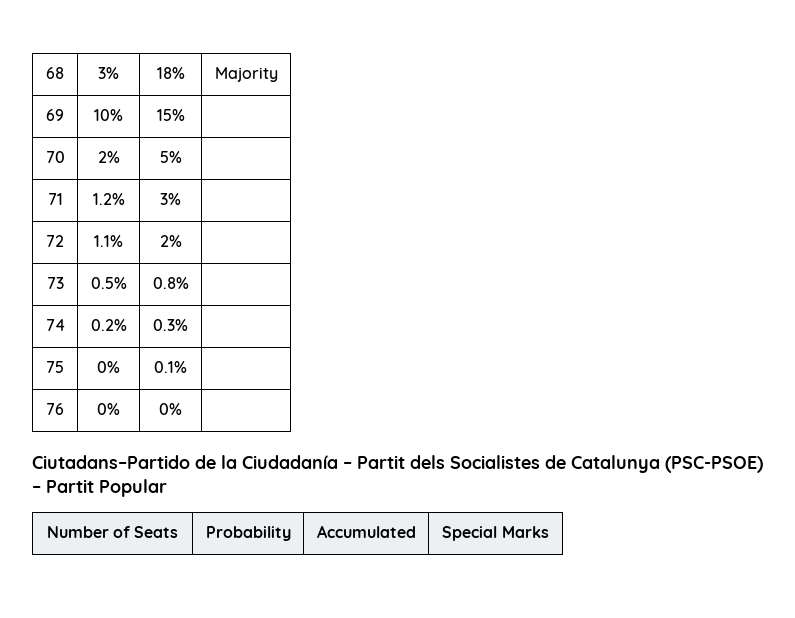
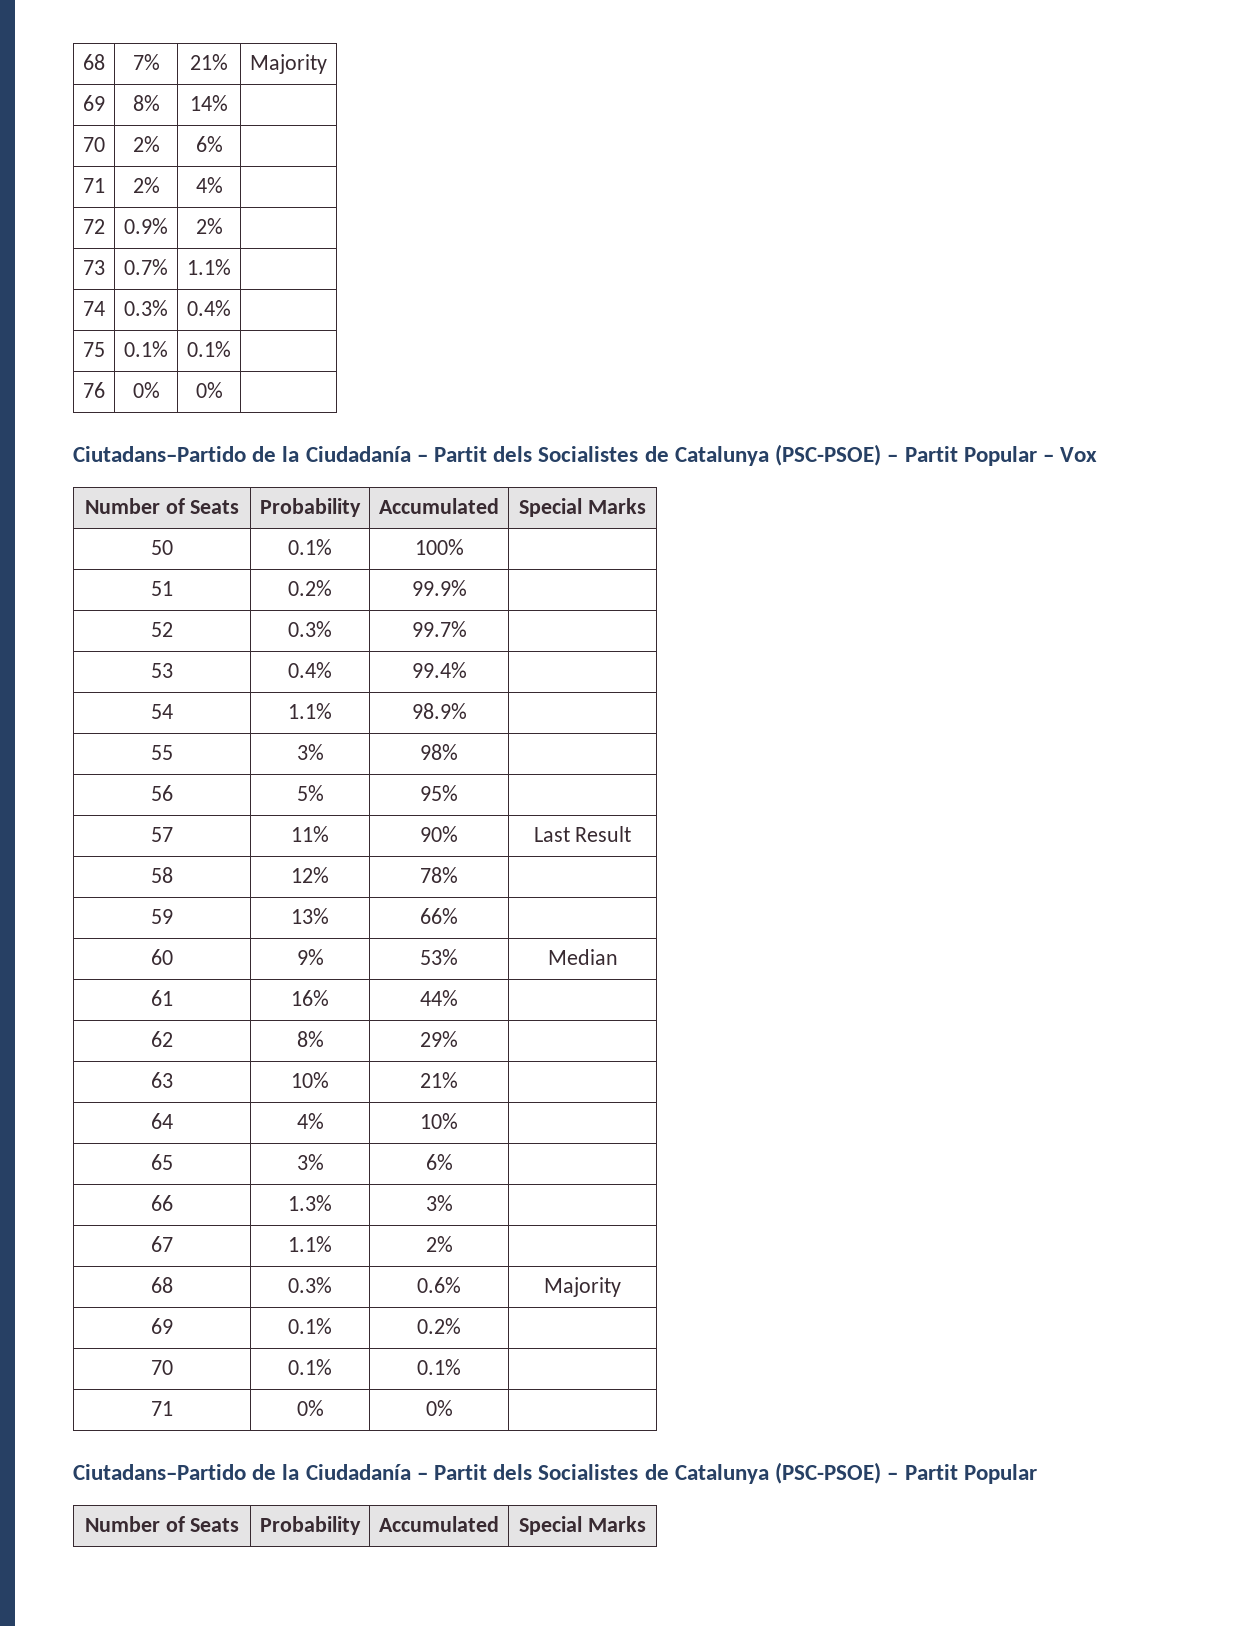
[46,67,64,79] [98,67,119,79] [156,67,185,79] [214,67,278,82] [46,109,64,121] [94,109,123,121] [156,109,185,121] 68 | 3% | 18% | Majority // 69 | 10% | 15% -> [83,54,105,70] [132,54,160,70] [190,54,228,70] [249,54,327,74] [83,95,105,111] [132,95,160,111] [190,95,228,111] 68 | 7% | 21% | Majority // 69 | 8% | 14%
[159,151,182,163] [47,193,63,205] [92,193,125,205] 5% | // 71 | 1.2% -> [195,136,223,152] [83,178,105,193] [132,177,160,193] [195,177,223,193] [83,219,105,234] [124,218,168,234] [195,218,223,234] [83,260,105,275] [124,259,168,275] [187,259,231,275] [83,301,105,316] [124,300,168,316] [187,300,231,316] [83,342,105,357] [124,341,168,357] [187,341,231,357] [83,382,105,398] [132,382,160,398] [195,382,223,398] [73,444,1098,466] [84,498,240,514] [260,498,361,517] [379,498,499,514] [519,498,646,517] [151,540,173,555] [288,539,332,555] [414,539,464,555] [151,581,173,596] [288,580,332,596] [411,580,467,596] [151,622,173,637] [288,621,332,637] [411,621,467,637] [151,663,173,678] [288,662,332,678] [411,662,467,678] [151,704,173,719] [288,703,332,719] [411,703,467,719] [151,745,173,760] [296,744,324,760] [420,744,458,760] [151,785,173,801] [296,785,324,801] [420,785,458,801] [151,827,173,842] [291,826,329,842] [420,826,458,842] [533,826,632,842] [151,867,173,883] [291,867,329,883] [420,867,458,883] [151,909,173,924] [291,908,329,924] [420,908,458,924] [151,949,173,965] [296,949,324,965] [420,949,458,965] [547,949,618,965] [151,990,173,1006] [291,990,329,1006] [420,990,458,1006] [151,1031,173,1047] [296,1031,324,1047] [420,1031,458,1047] [151,1072,173,1088] [291,1072,329,1088] [420,1072,458,1088] [151,1113,173,1129] [296,1113,324,1129] [420,1113,458,1129] [151,1154,173,1170] [296,1154,324,1170] [425,1154,453,1170] [151,1195,173,1211] [288,1195,332,1211] 6% | // 71 | 2% | 4% | // 72 | 0.9% | 2% | // 73 | 0.7% | 1.1% | // 74 | 0.3% | 0.4% | // 75 | 0.1% | 0.1% | // 76 | 0% | 0% | // Ciutadans–Partido de la Ciudadanía – Partit dels Socialistes de Catalunya (PSC-PSOE) – Partit Popular – Vox // Number of Seats | Probability | Accumulated | Special Marks // 50 | 0.1% | 100% | // 51 | 0.2% | 99.9% | // 52 | 0.3% | 99.7% | // 53 | 0.4% | 99.4% | // 54 | 1.1% | 98.9% | // 55 | 3% | 98% | // 56 | 5% | 95% | // 57 | 11% | 90% | Last Result // 58 | 12% | 78% | // 59 | 13% | 66% | // 60 | 9% | 53% | Median // 61 | 16% | 44% | // 62 | 8% | 29% | // 63 | 10% | 21% | // 64 | 4% | 10% | // 65 | 3% | 6% | // 66 | 1.3%
[46,235,64,247] 72 -> [151,1236,173,1252] 67
[46,277,64,289] [90,277,127,289] [152,277,189,289] [45,319,65,331] [90,319,127,331] [153,319,188,331] [46,361,64,373] [97,361,120,373] [154,361,187,373] [46,403,64,415] 73 | 0.5% | 0.8% | // 74 | 0.2% | 0.3% | // 75 | 0% | 0.1% | // 76 -> [151,1277,173,1293] [288,1277,332,1293] [417,1277,461,1293] [544,1277,621,1297] [151,1318,173,1334] [288,1318,332,1334] [417,1318,461,1334] [151,1360,173,1375] [288,1359,332,1375] [417,1359,461,1375] [151,1401,173,1416] 68 | 0.3% | 0.6% | Majority // 69 | 0.1% | 0.2% | // 70 | 0.1% | 0.1% | // 71

